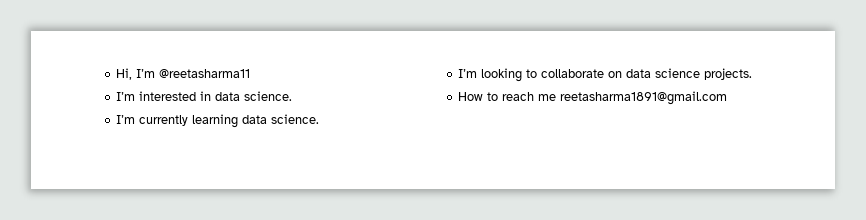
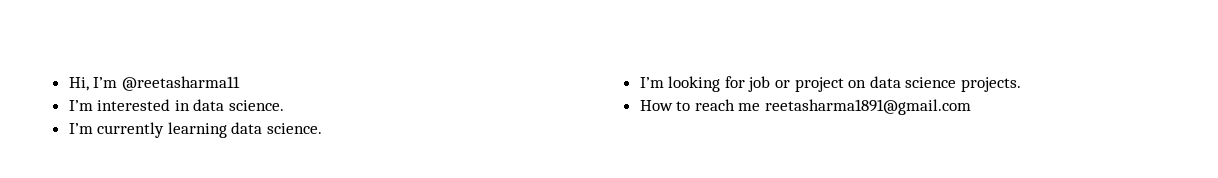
[526,69,605,78] to collaborate -> [724,76,844,92] for job or project

